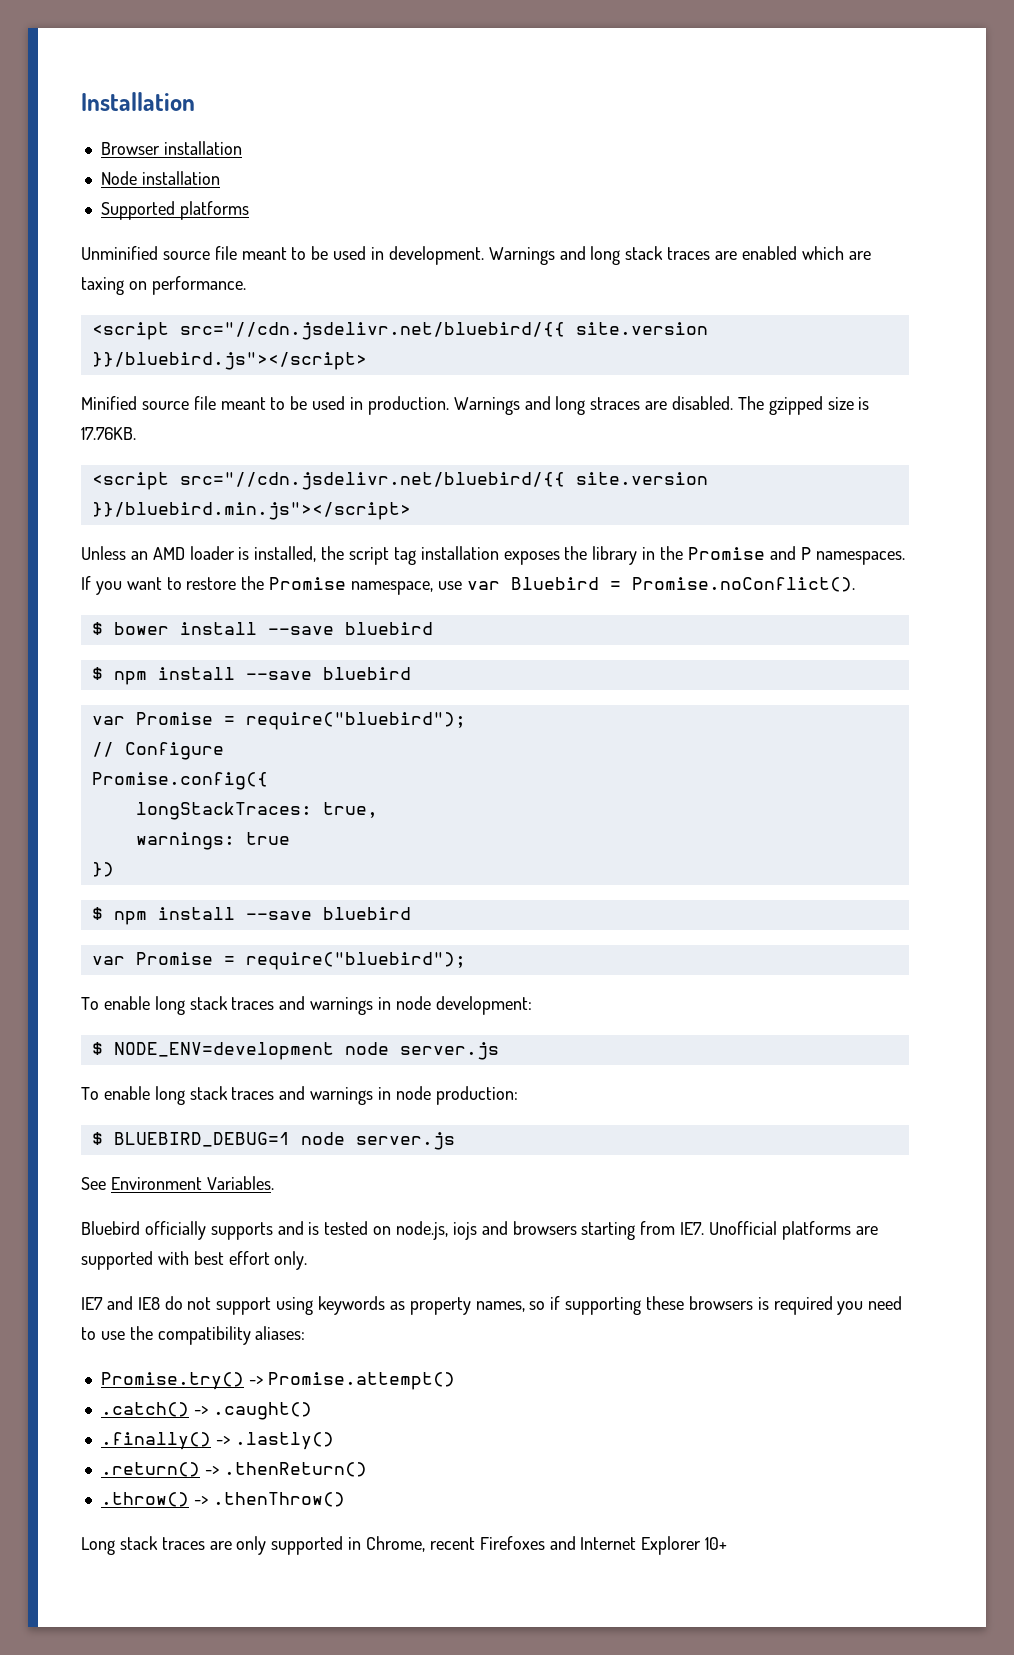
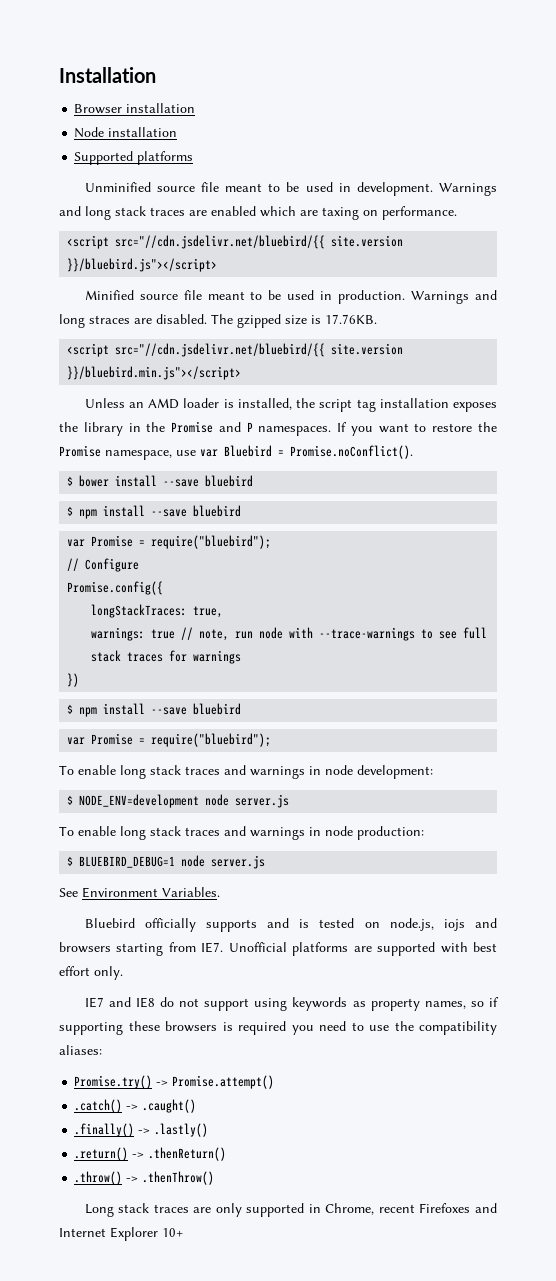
(290, 838) none -> [181,627,488,641] [91,650,242,664] // note, run node with --trace-warnings to see full stack traces for warnings

